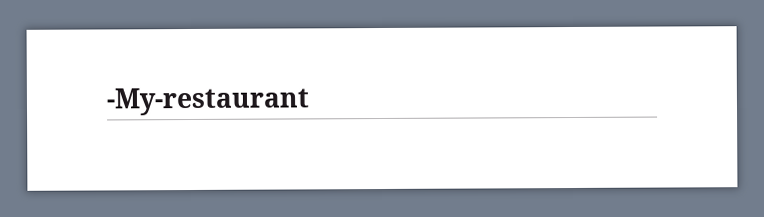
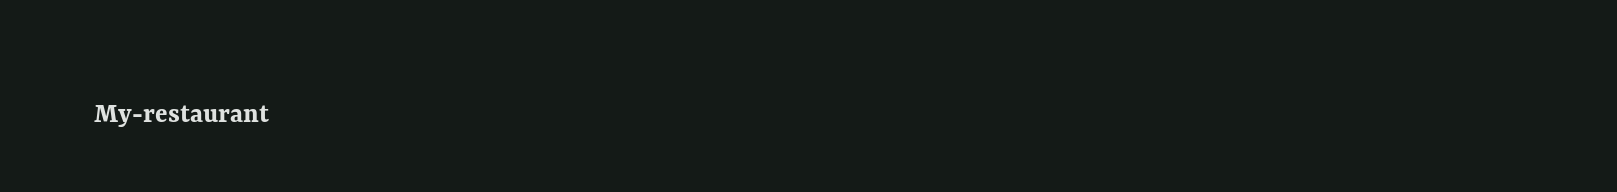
[106,87,310,116] -My-restaurant -> [94,105,269,127] My-restaurant

